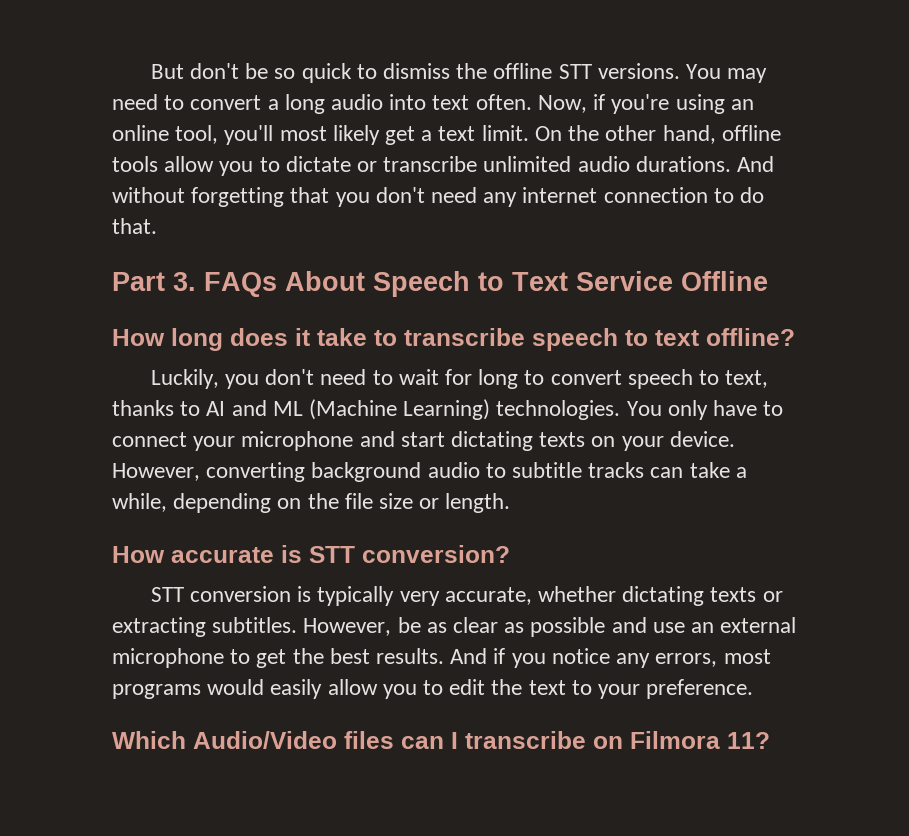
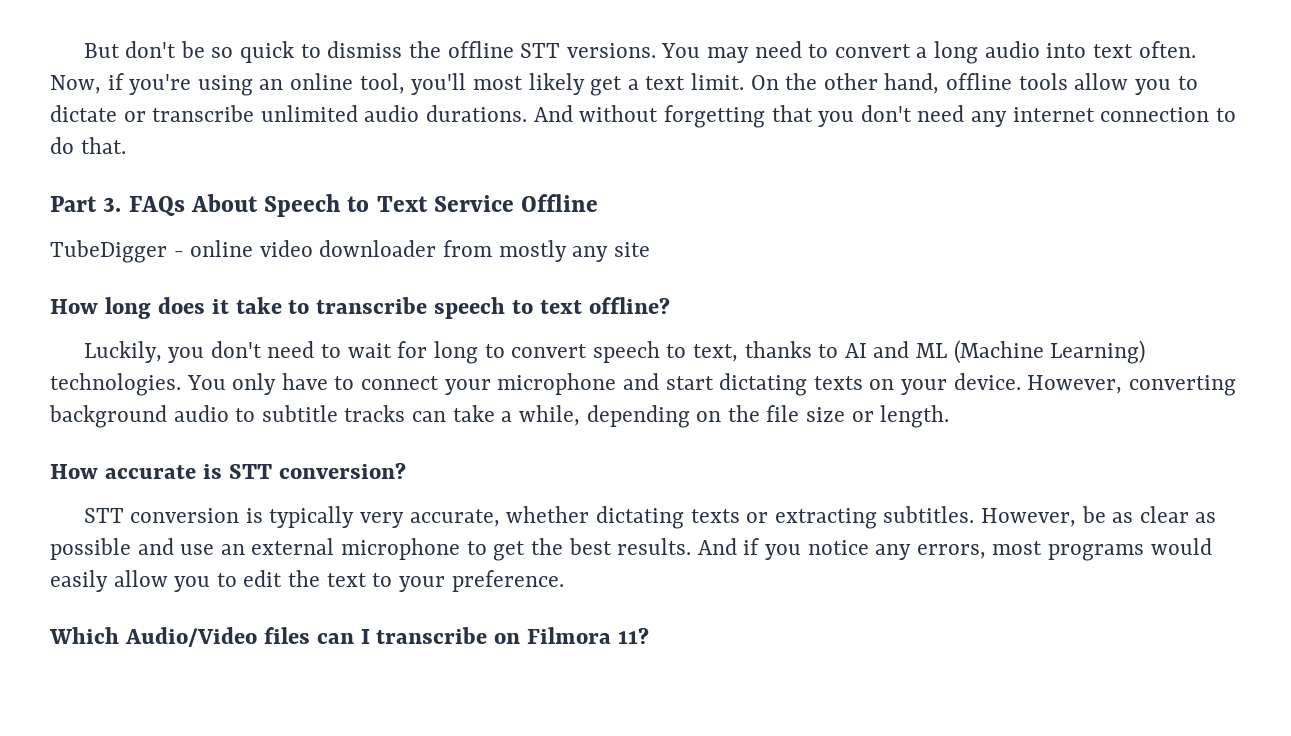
(768, 281) none -> [50,240,650,263] // TubeDigger - online video downloader from mostly any site

